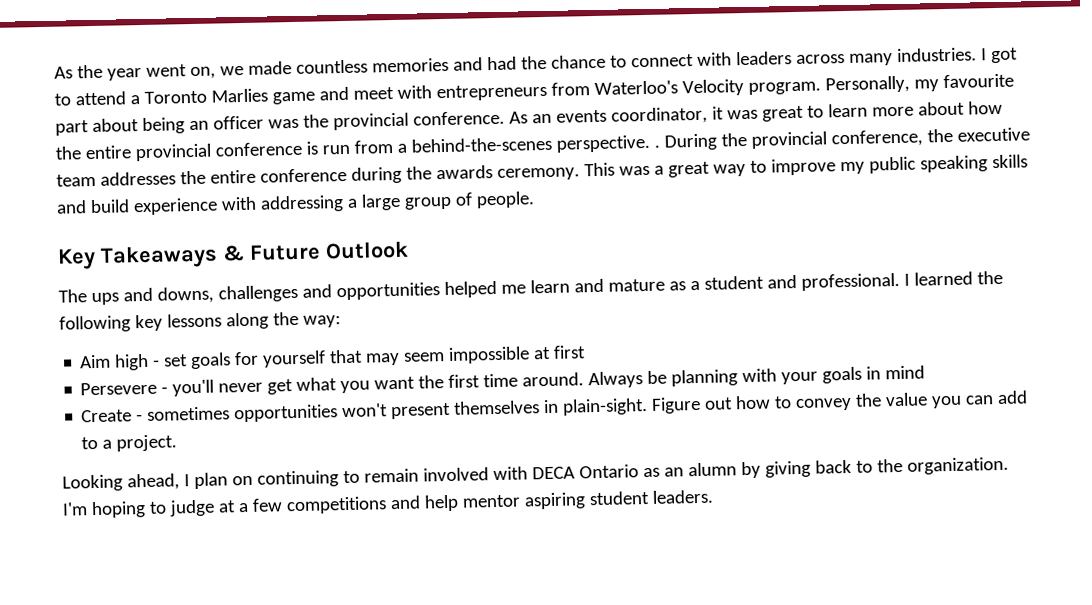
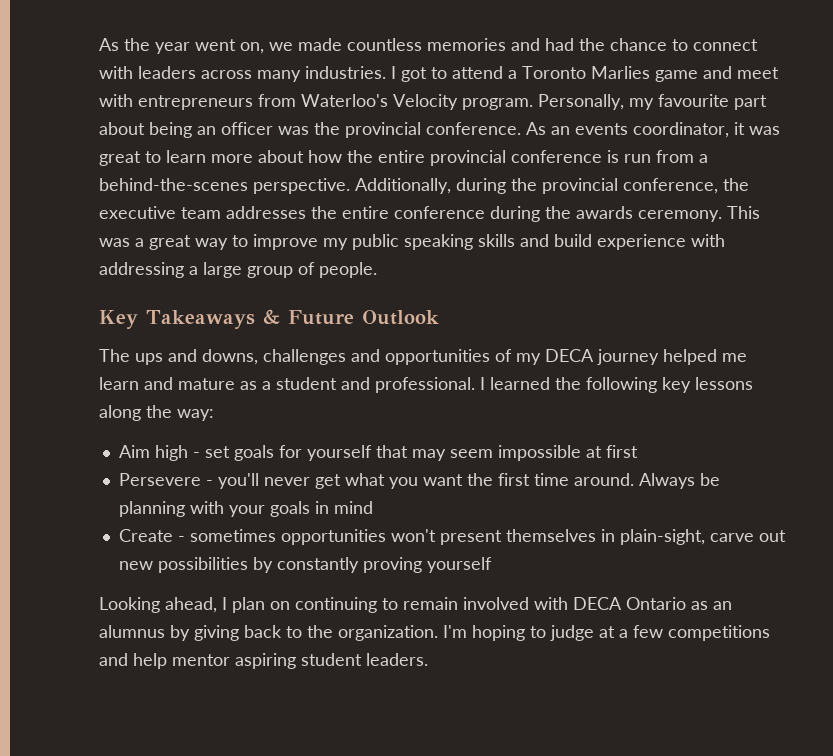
[653,133,717,151] . During -> [355,178,506,194] Additionally, during
(440, 291) none -> [495,349,659,365] of my DECA journey
[562,390,1029,416] [81,434,178,452] plain-sight. Figure out how to convey the value you can add to a project. -> [619,529,786,545] [118,557,492,573] plain-sight, carve out new possibilities by constantly proving yourself
[687,462,737,477] alumn -> [99,625,165,638] alumnus

